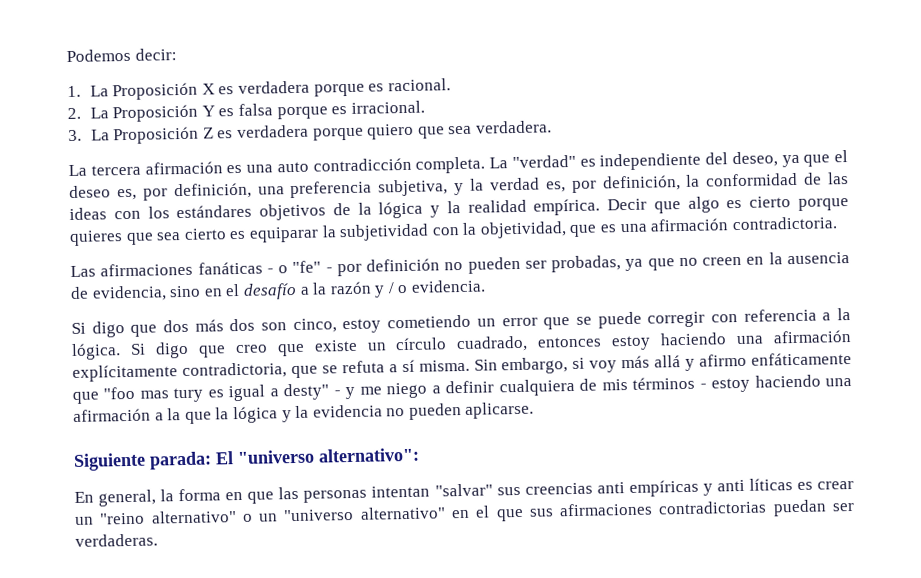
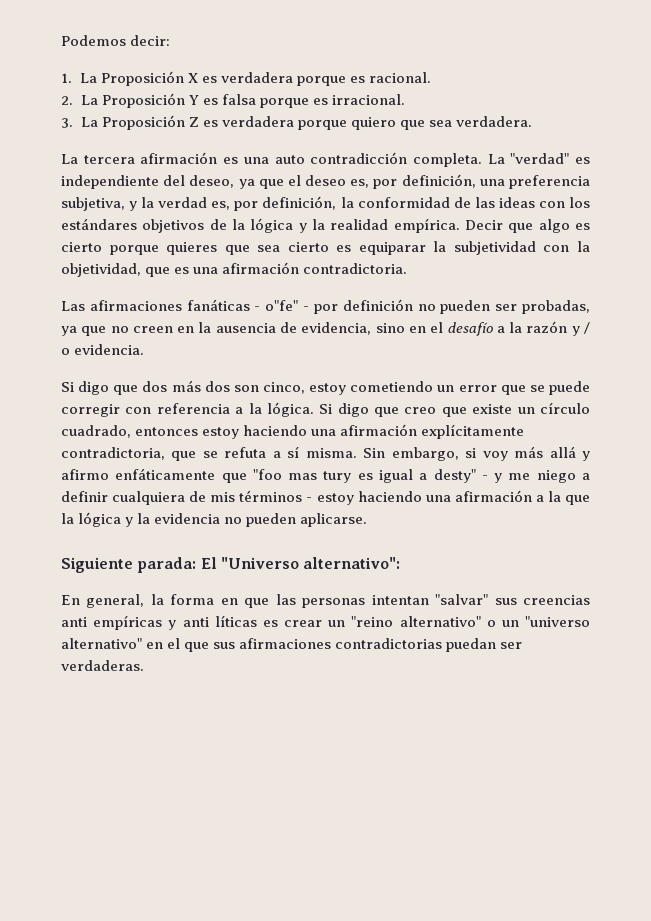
[278,260,322,274] o "fe" -> [265,300,299,311] o"fe"
[237,449,315,465] "universo -> [220,557,299,569] "Universo

